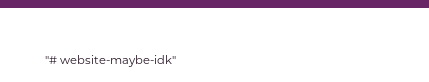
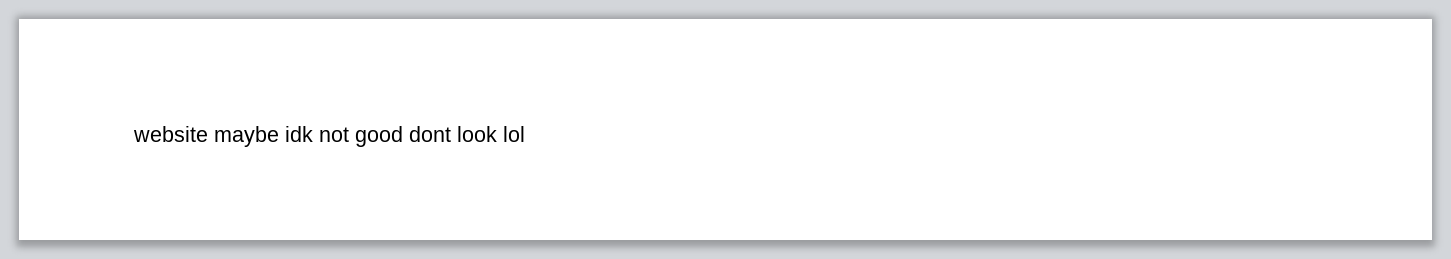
[45,55,177,67] "# website-maybe-idk" -> [133,126,525,147] website maybe idk not good dont look lol

